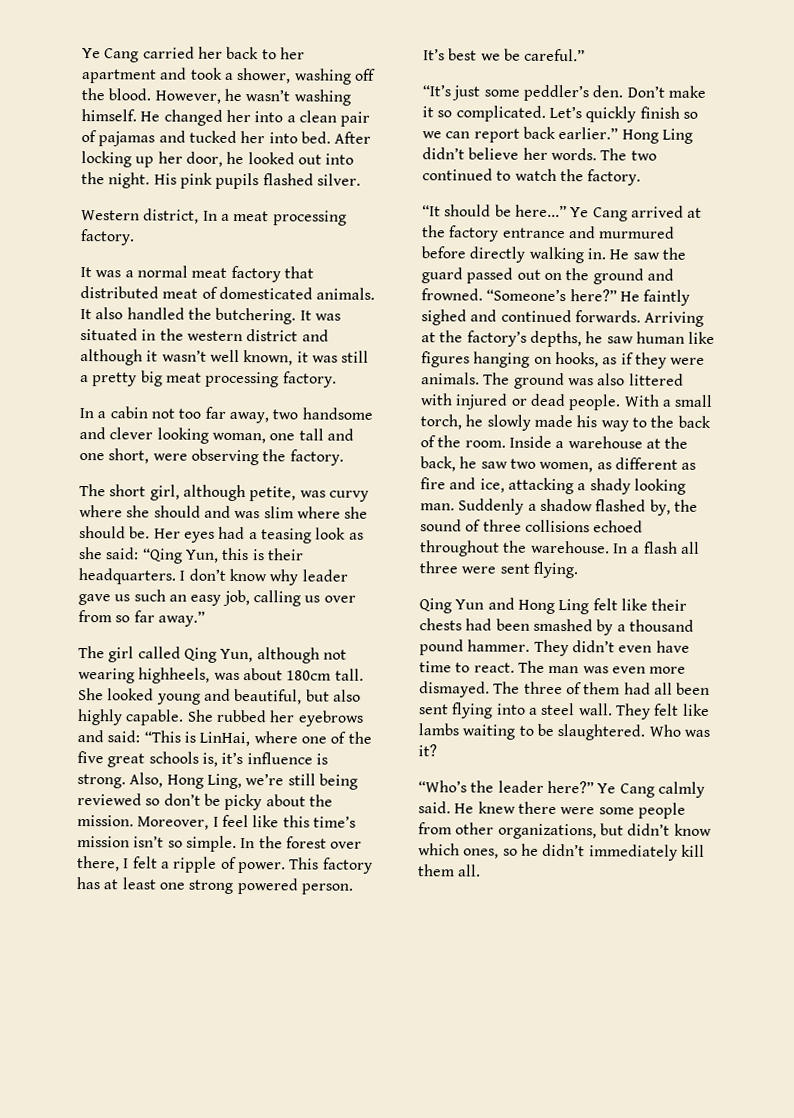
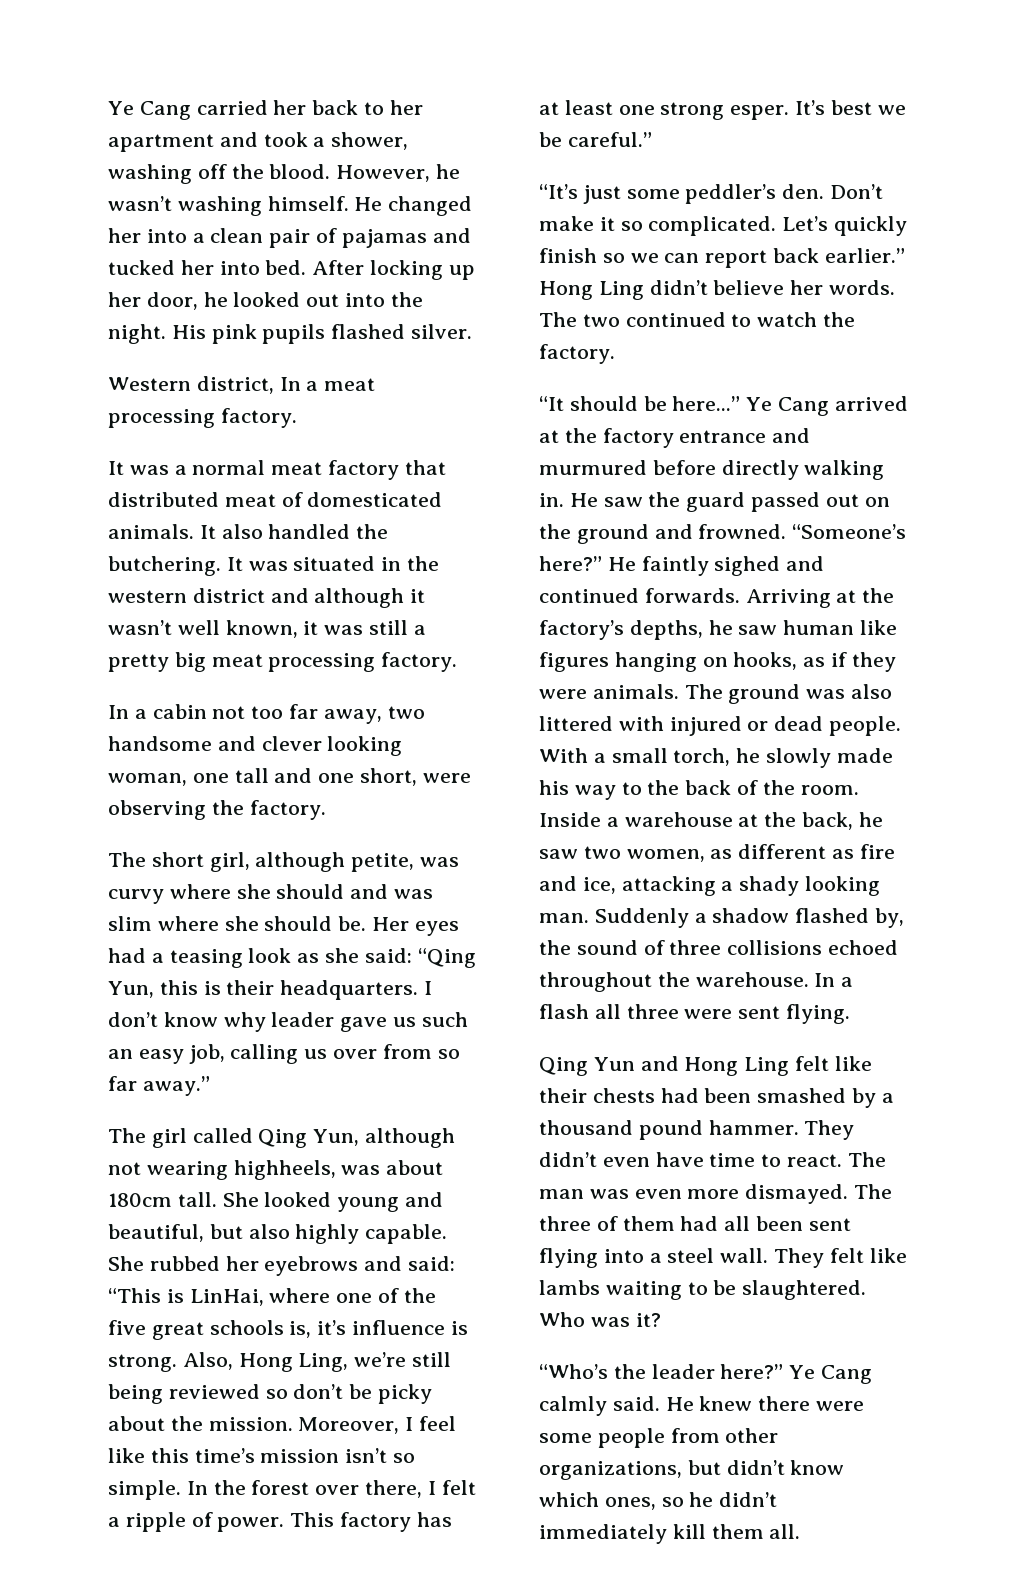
[236,878,353,895] powered person. -> [730,105,790,120] esper.

